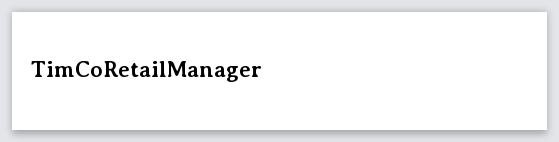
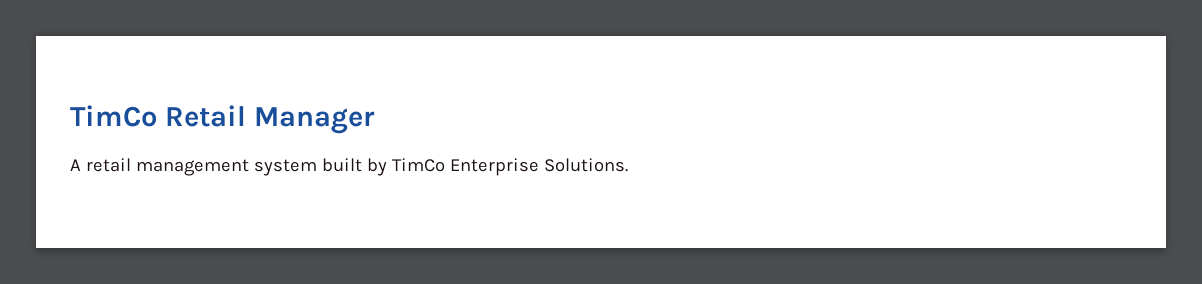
[31,61,262,82] TimCoRetailManager -> [70,105,375,134] [70,158,628,176] TimCo Retail Manager // A retail management system built by TimCo Enterprise Solutions.

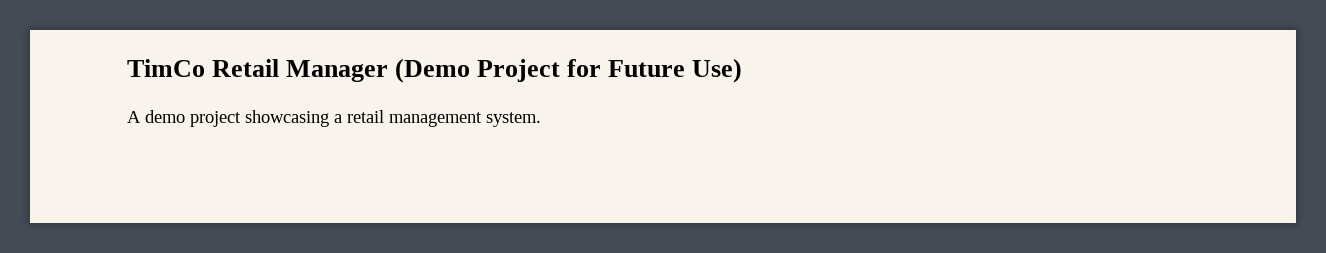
[70,158,628,176] // A retail management system built by TimCo Enterprise Solutions. -> [395,58,743,83] [127,110,541,127] (Demo Project for Future Use) // A demo project showcasing a retail management system.

